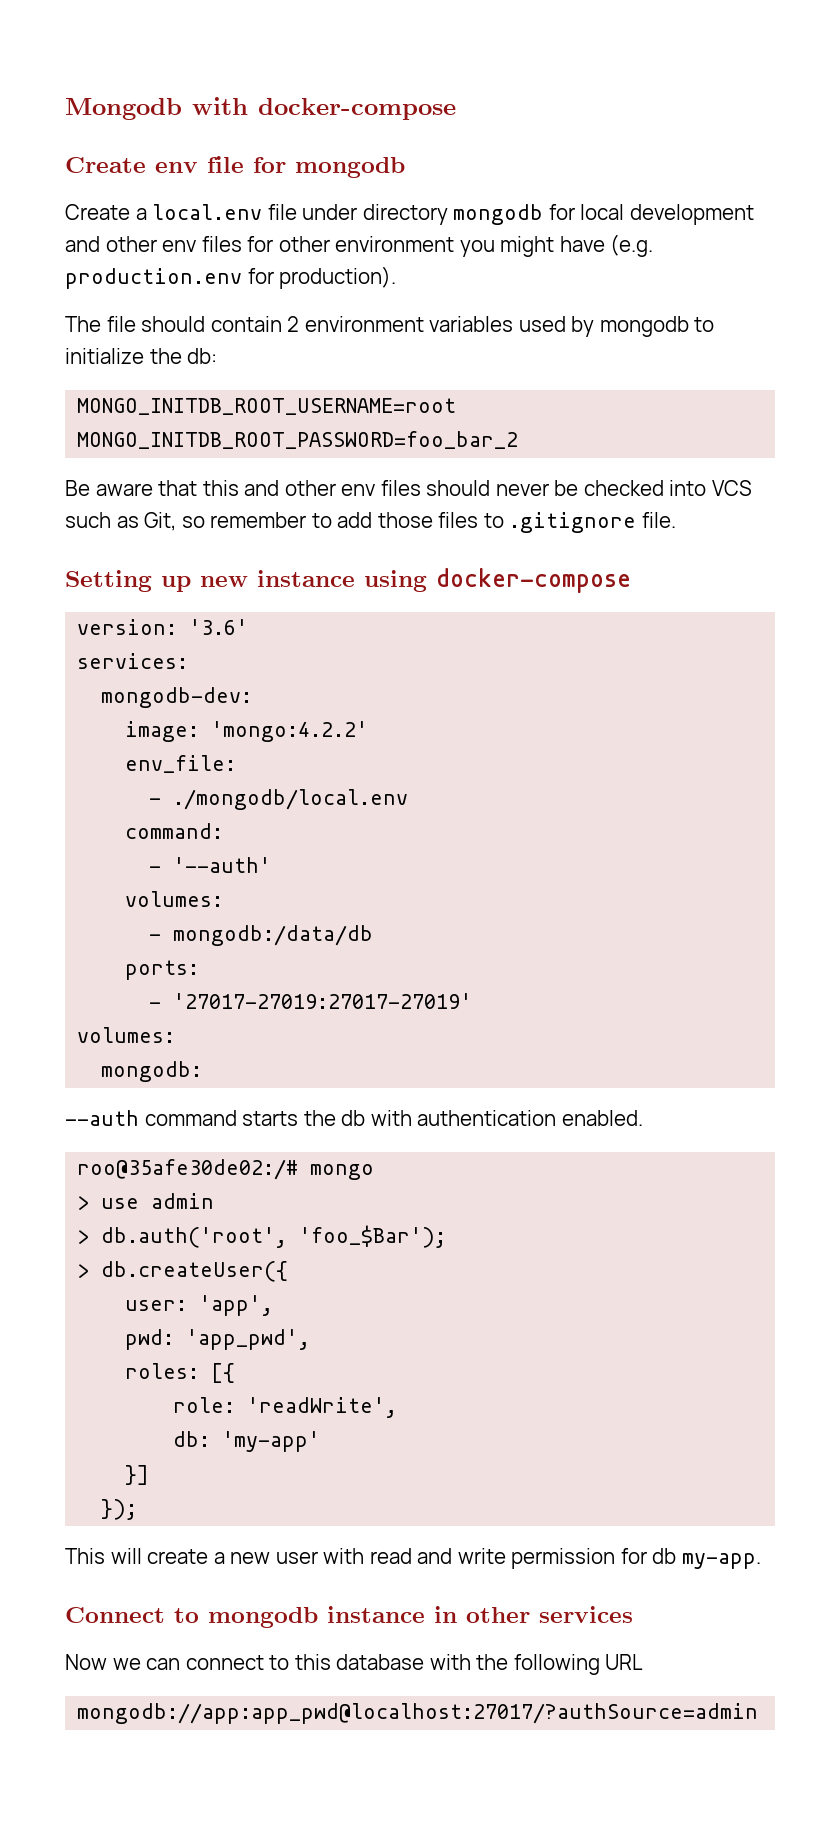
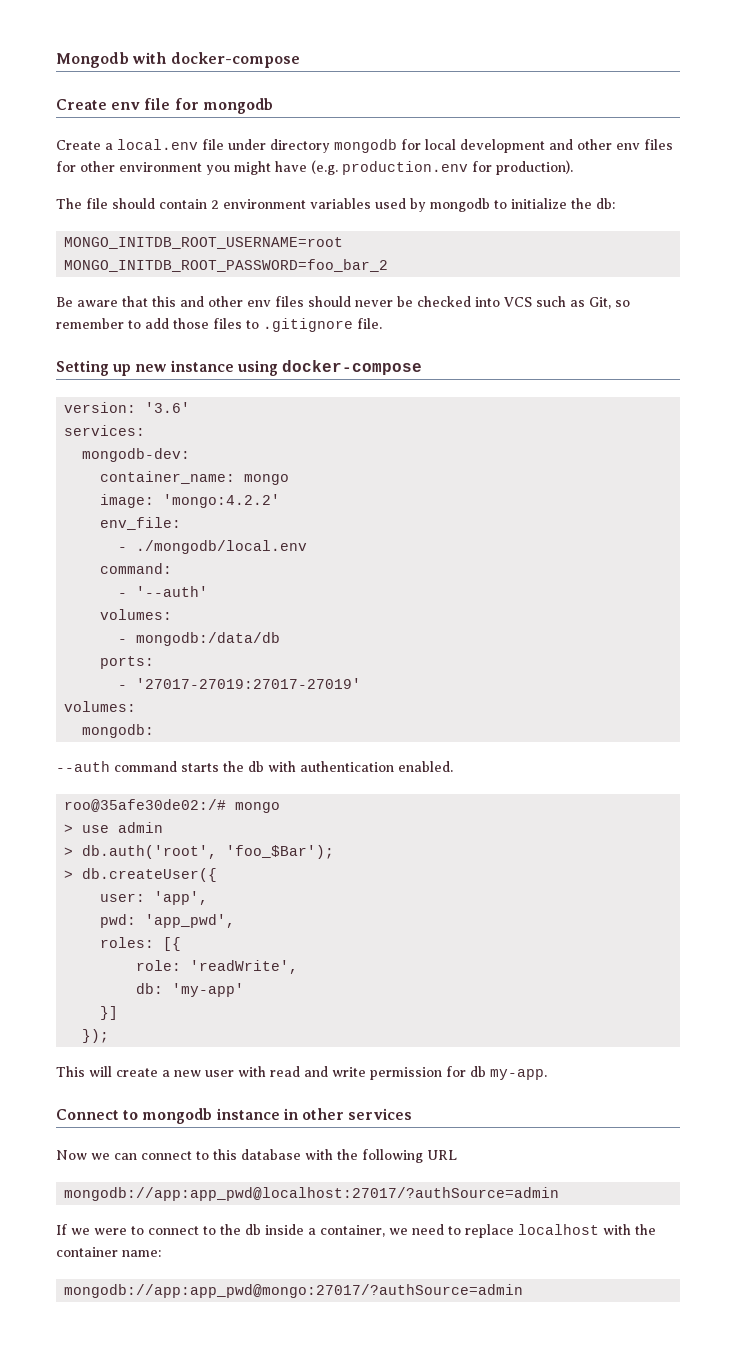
(253, 697) none -> [100,471,290,485] // container_name: mongo
(759, 1713) none -> [56,1224,656,1238] [56,1247,161,1257] [64,1284,524,1298] // If we were to connect to the db inside a container, we need to replace localhost with the container name: // mongodb://app:app_pwd@mongo:27017/?authSource=admin

